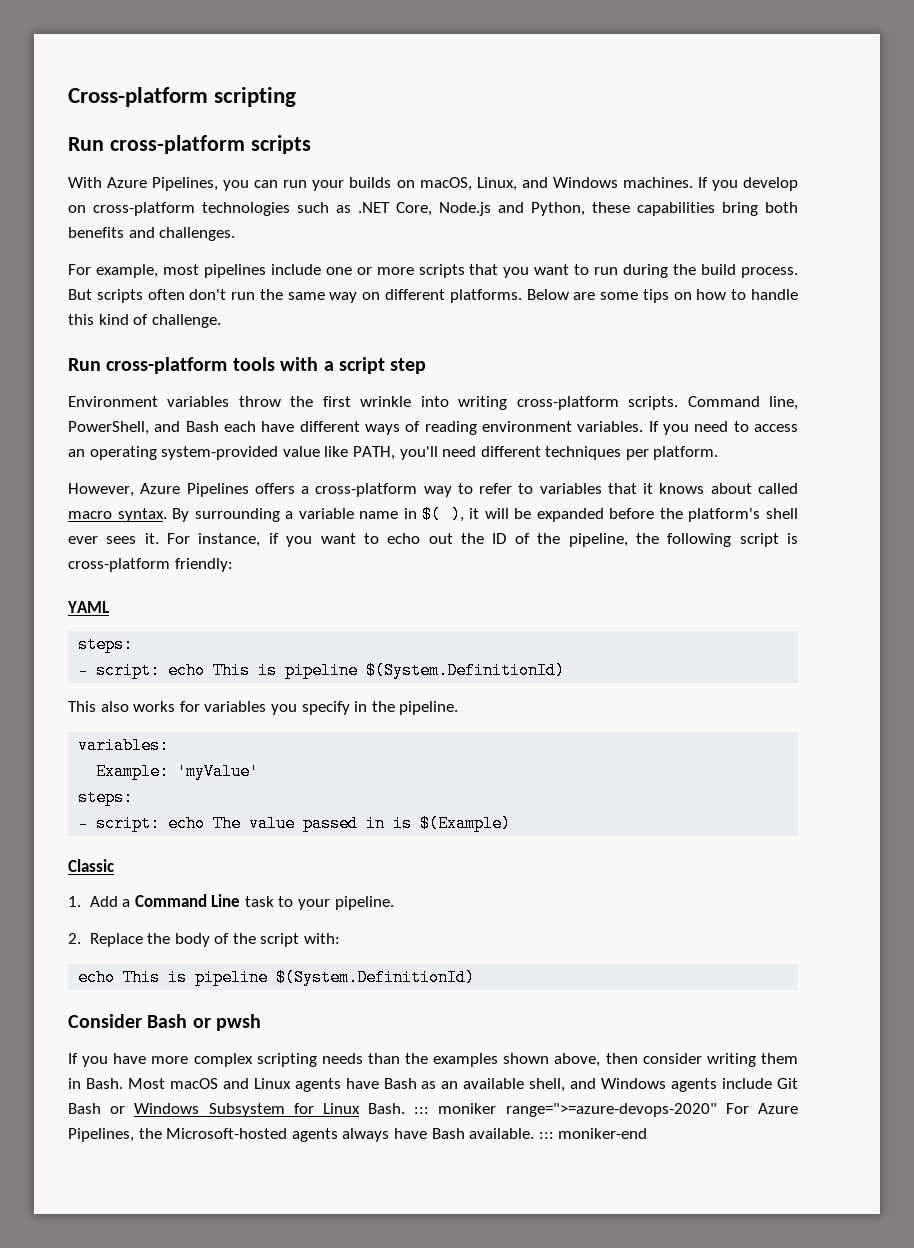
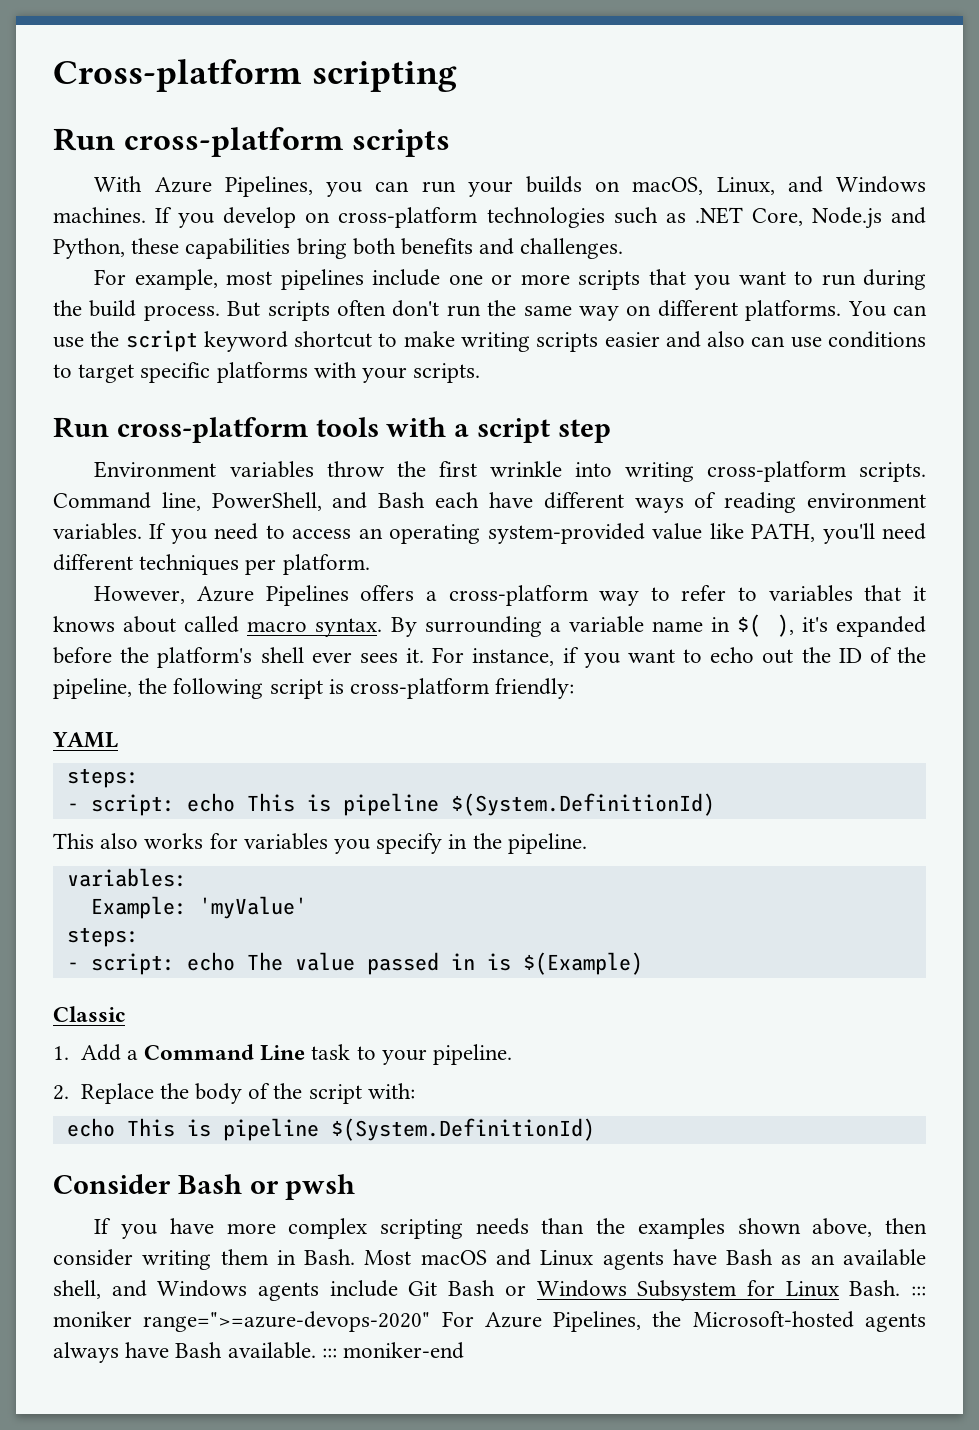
[526,289,799,303] [68,314,221,328] Below are some tips on how to handle this kind of challenge. -> [847,301,927,317] [53,330,927,352] [53,362,481,383] You can use the script keyword shortcut to make writing scripts easier and also can use conditions to target specific platforms with your scripts.
[469,508,532,519] it will be -> [801,617,828,632] it's

